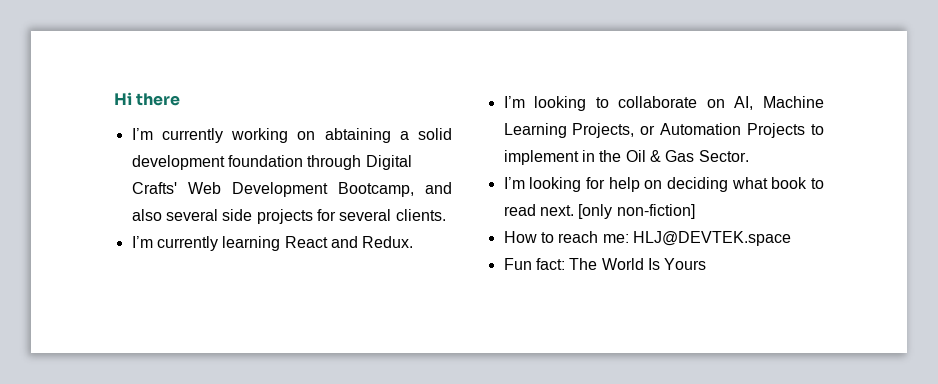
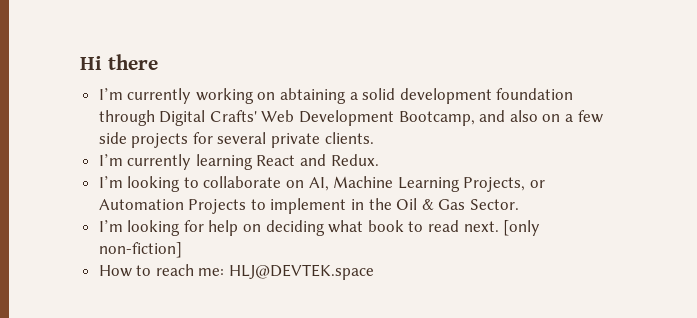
[165,209,218,221] several -> [542,110,603,123] on a few
(392, 215) none -> [271,133,321,148] private
[503,258,707,270] // Fun fact: The World Is Yours -> (375, 272) none

